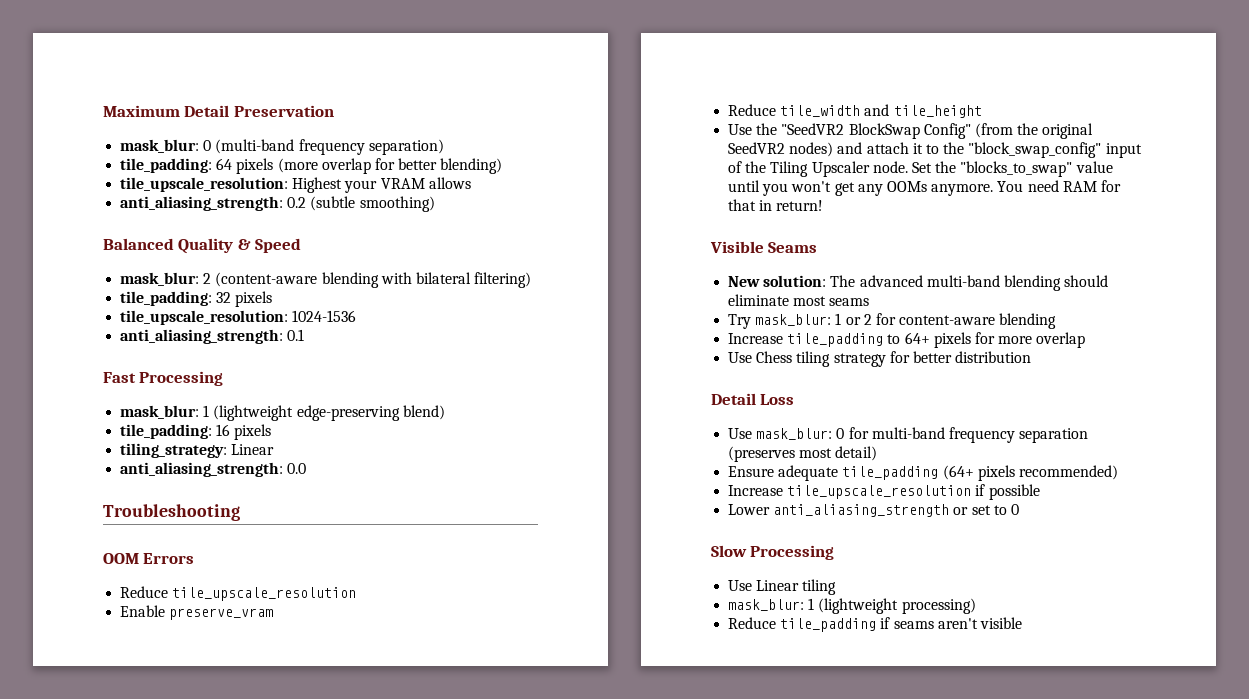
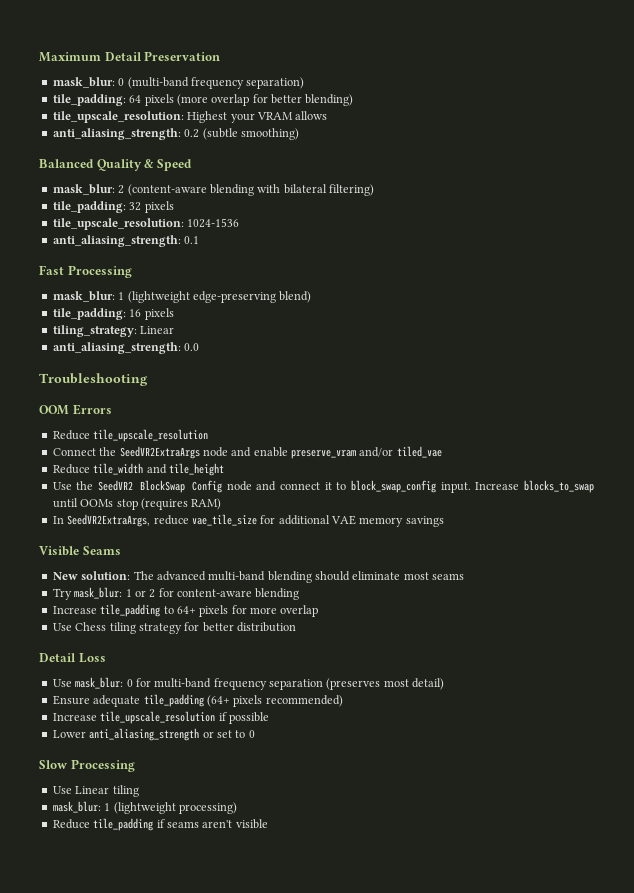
[120,605,166,617] Enable -> [52,446,288,459] Connect the SeedVR2ExtraArgs node and enable
(274, 614) none -> [359,446,442,458] and/or tiled_vae
[781,123,1094,139] [728,142,1142,158] [728,161,1113,177] [728,180,1121,196] [728,199,824,211] "SeedVR2 BlockSwap Config" (from the original SeedVR2 nodes) and attach it to the "block_swap_config" input of the Tiling Upscaler node. Set the "blocks_to_swap" value until you won't get any OOMs anymore. You need RAM for that in return! -> [98,480,594,493] [52,498,222,510] [52,514,444,527] SeedVR2 BlockSwap Config node and connect it to block_swap_config input. Increase blocks_to_swap until OOMs stop (requires RAM) // In SeedVR2ExtraArgs, reduce vae_tile_size for additional VAE memory savings

